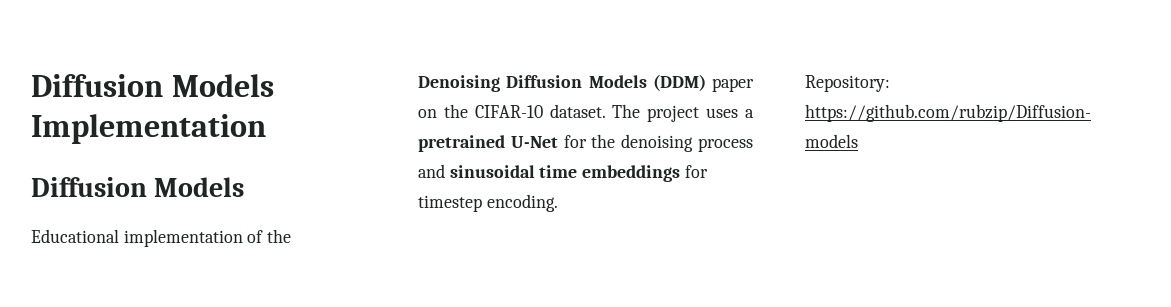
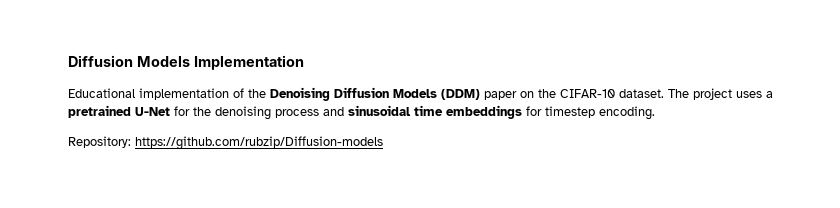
[31,177,245,197] // Diffusion Models -> (304, 62) none

